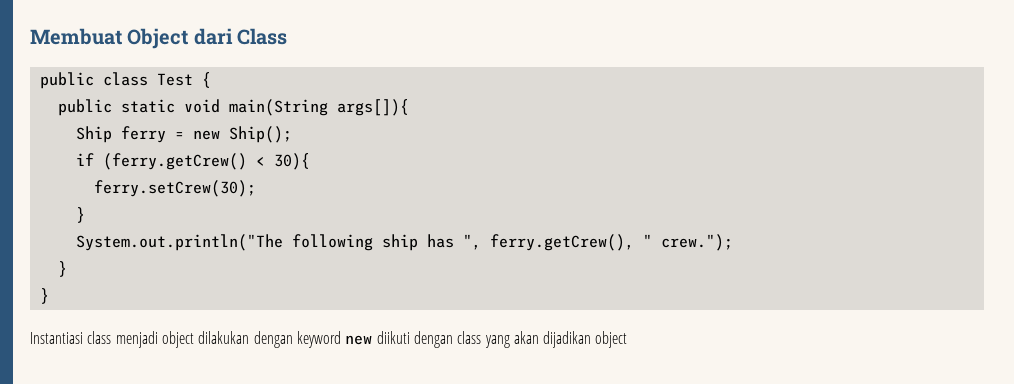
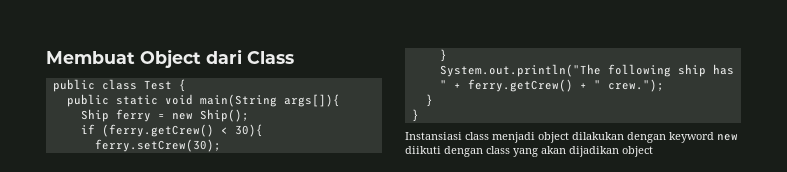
[462,234,634,251] ", ferry.getCrew(), -> [439,79,587,92] " + ferry.getCrew() +
[30,332,83,344] Instantiasi -> [405,132,462,140] Instansiasi

